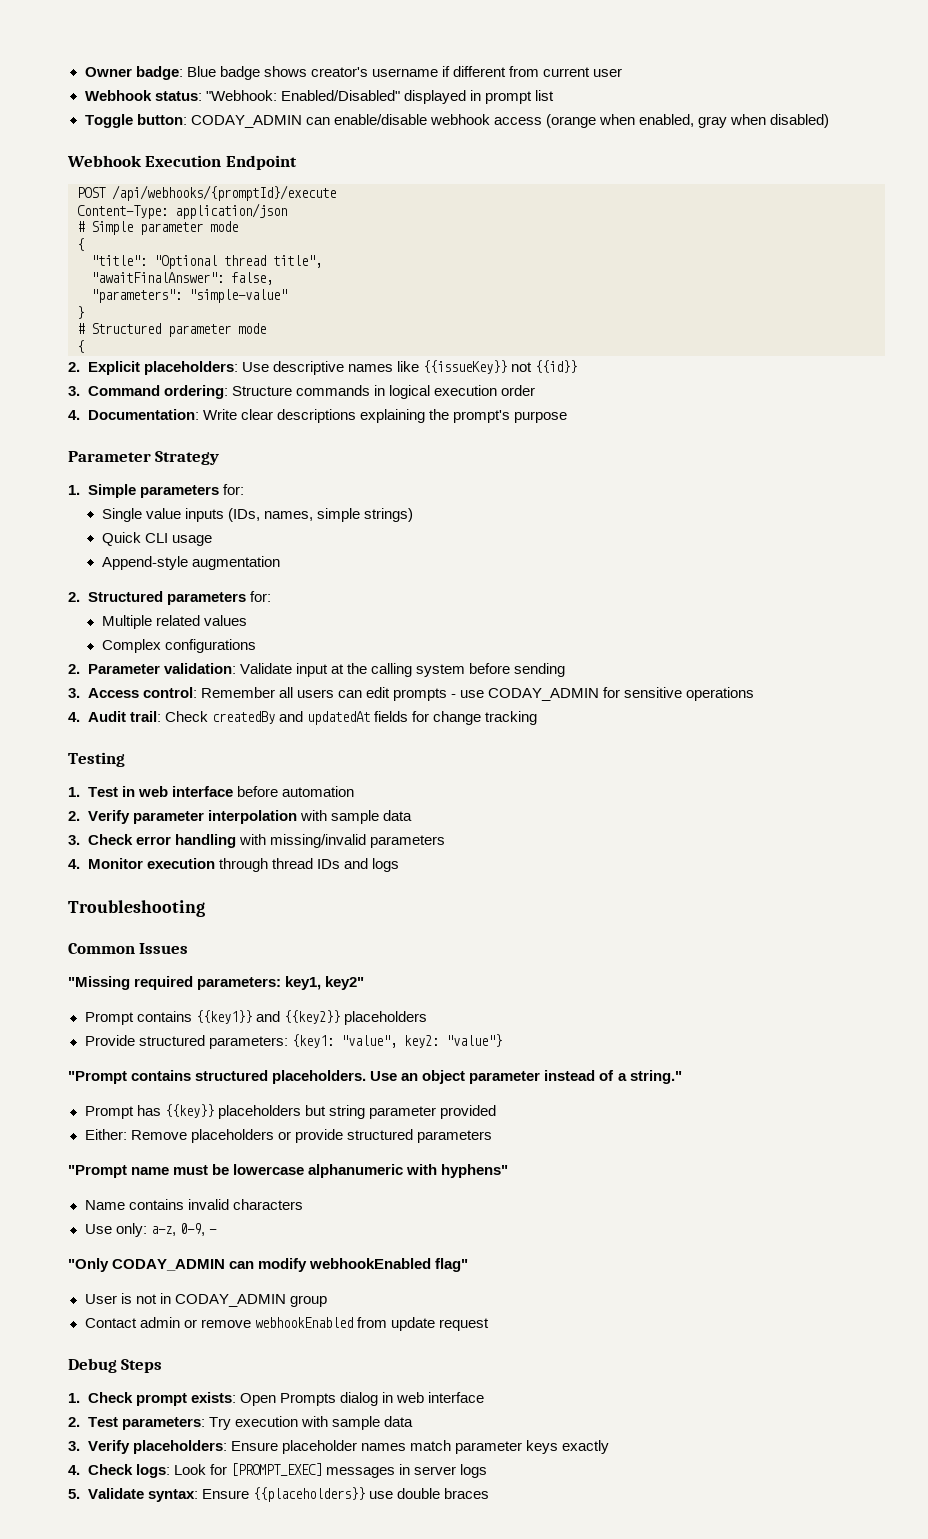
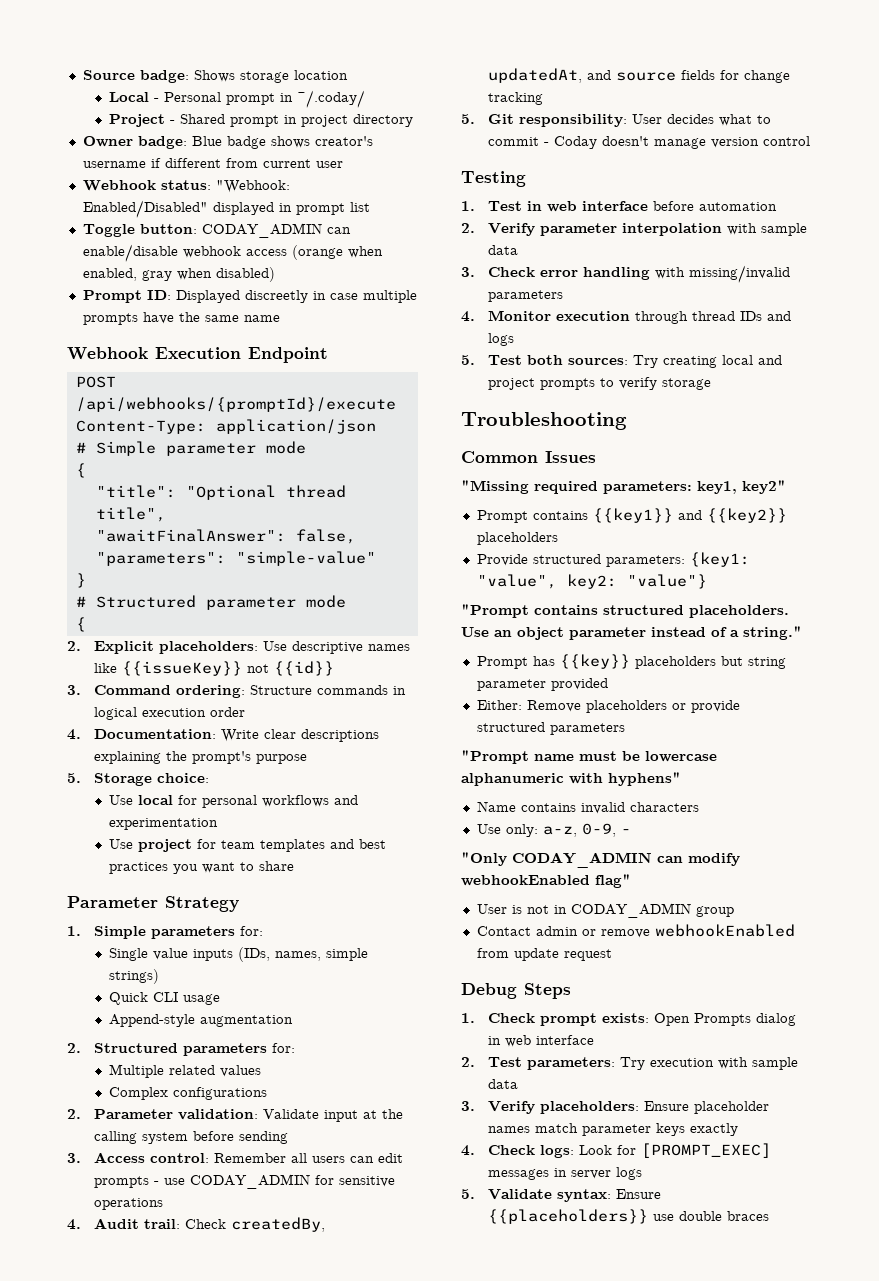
(84, 72) none -> [82,70,348,83] [109,90,366,108] [109,114,414,127] Source badge: Shows storage location // Local - Personal prompt in ~/.coday/ // Project - Shared prompt in project directory //
(830, 121) none -> [82,290,417,303] [82,312,280,325] // Prompt ID: Displayed discreetly in case multiple prompts have the same name
(567, 417) none -> [67,773,209,786] [109,795,359,808] [109,818,219,830] [109,839,387,852] [109,861,295,874] // 5. Storage choice: // Use local for personal workflows and experimentation // Use project for team templates and best practices you want to share
[211,711,370,725] createdBy and updatedAt -> [230,1217,325,1232] [487,68,676,83] createdBy, updatedAt, and source
(537, 718) none -> [461,114,771,127] [487,136,810,149] // 5. Git responsibility: User decides what to commit - Coday doesn't manage version control
(399, 865) none -> [461,355,782,368] [487,377,711,390] // 5. Test both sources: Try creating local and project prompts to verify storage

